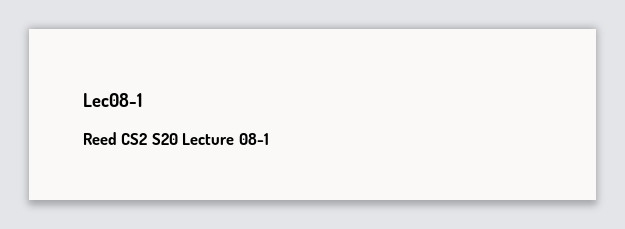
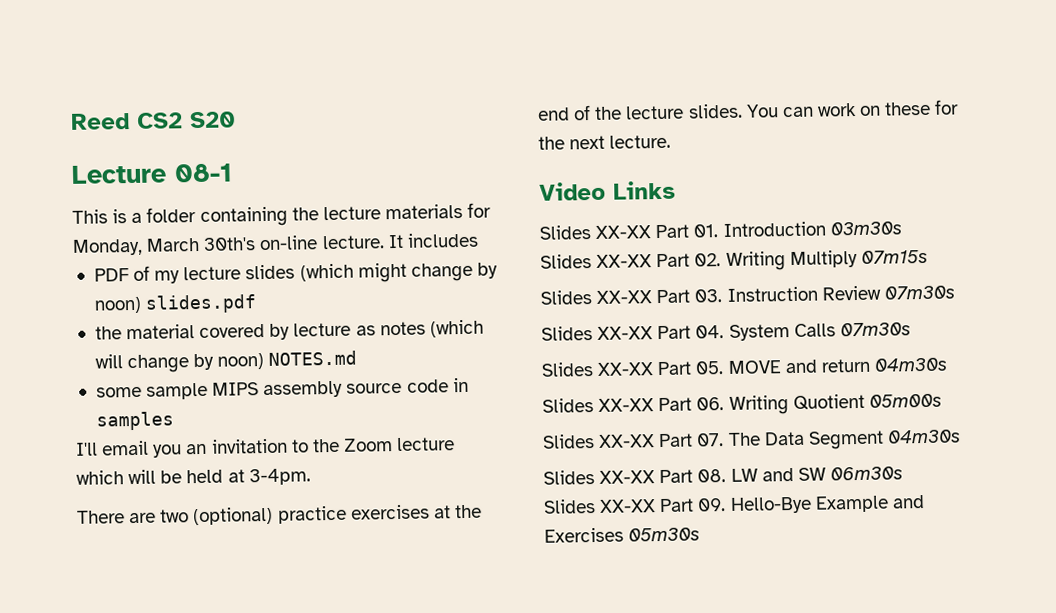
[83,93,142,107] Lec08-1 // -> (71, 121) none
(178, 139) none -> (236, 120) //
(269, 139) none -> [72,202,492,227] [72,232,479,256] [93,262,498,284] [93,294,258,314] [94,319,484,340] [94,350,358,374] [95,377,469,400] [95,411,174,431] [76,437,456,458] [76,468,311,486] [77,504,482,526] [537,99,960,121] [538,134,672,150] [539,180,676,201] [539,221,902,240] [540,249,928,271] [540,285,955,305] [541,322,911,341] [541,357,948,377] [542,393,942,415] [542,429,961,450] [543,466,903,485] [543,495,925,514] [544,527,701,543] // This is a folder containing the lecture materials for Monday, March 30th's on-line lecture. It includes // PDF of my lecture slides (which might change by noon) slides.pdf // the material covered by lecture as notes (which will change by noon) NOTES.md // some sample MIPS assembly source code in samples // I'll email you an invitation to the Zoom lecture which will be held at 3-4pm. // There are two (optional) practice exercises at the end of the lecture slides. You can work on these for the next lecture. // Video Links // Slides XX-XX Part 01. Introduction 03m30s // Slides XX-XX Part 02. Writing Multiply 07m15s // Slides XX-XX Part 03. Instruction Review 07m30s // Slides XX-XX Part 04. System Calls 07m30s // Slides XX-XX Part 05. MOVE and return 04m30s // Slides XX-XX Part 06. Writing Quotient 05m00s // Slides XX-XX Part 07. The Data Segment 04m30s // Slides XX-XX Part 08. LW and SW 06m30s // Slides XX-XX Part 09. Hello-Bye Example and Exercises 05m30s

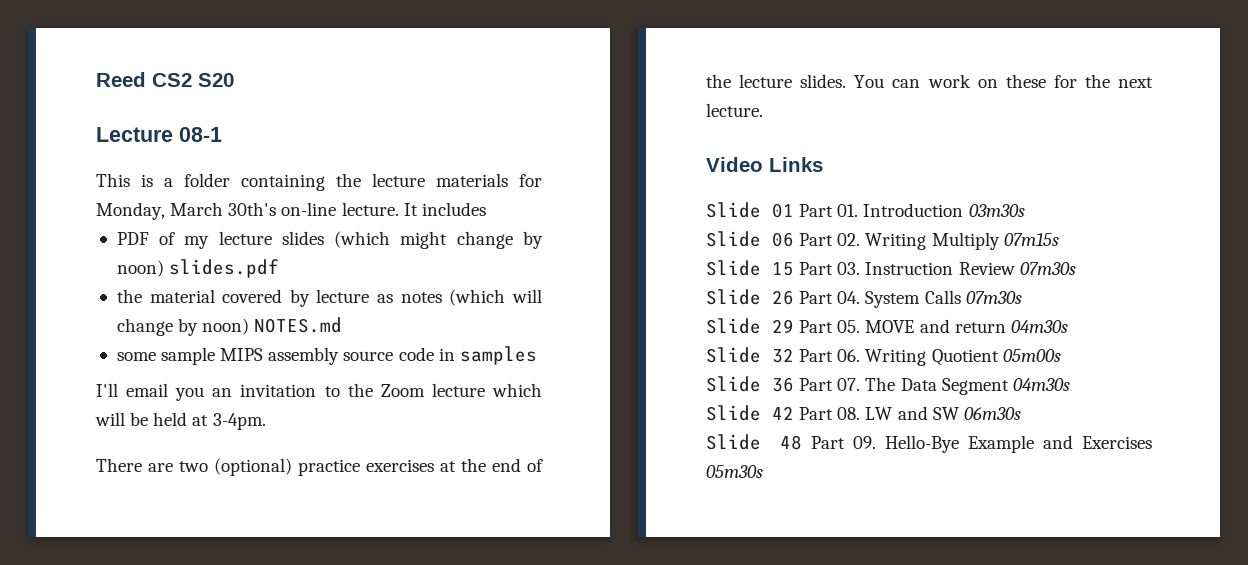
[539,225,652,240] Slides XX-XX -> [706,202,794,218] Slide 01
[540,254,653,269] Slides XX-XX -> [706,231,794,247] Slide 06
[540,290,653,305] Slides XX-XX -> [706,260,794,276] Slide 15
[541,326,654,341] Slides XX-XX -> [706,289,794,305] Slide 26
[541,362,655,377] Slides XX-XX -> [706,318,794,334] Slide 29
[542,398,655,413] Slides XX-XX -> [706,347,794,363] Slide 32
[542,434,656,449] Slides XX-XX -> [706,376,794,392] Slide 36
[543,470,656,485] Slides XX-XX -> [706,405,794,421] Slide 42
[543,499,657,514] Slides XX-XX -> [706,434,803,450] Slide 48

